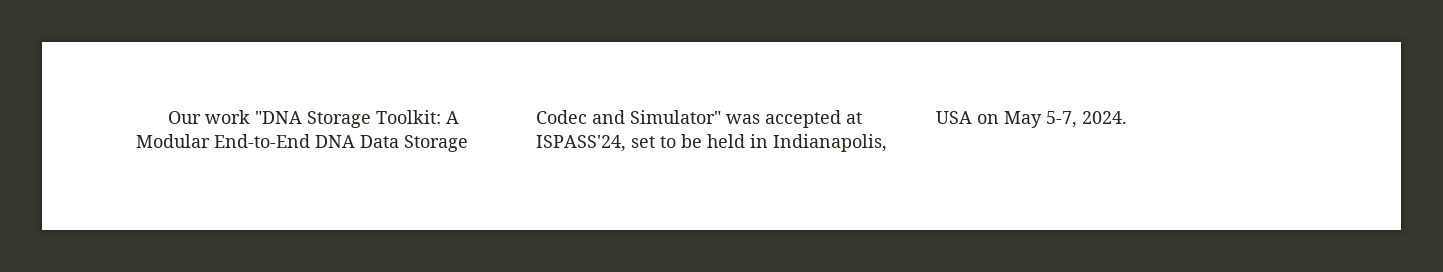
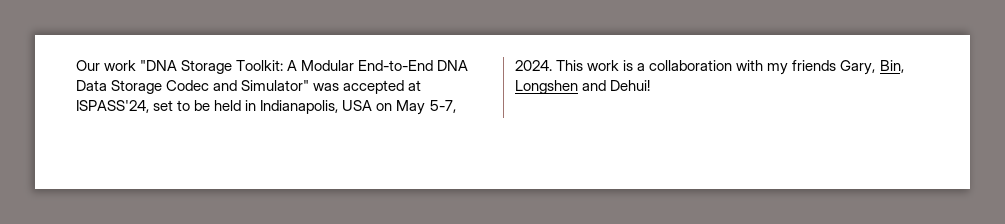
(1127, 117) none -> [556,60,904,75] [515,80,651,94] This work is a collaboration with my friends Gary, Bin, Longshen and Dehui!

